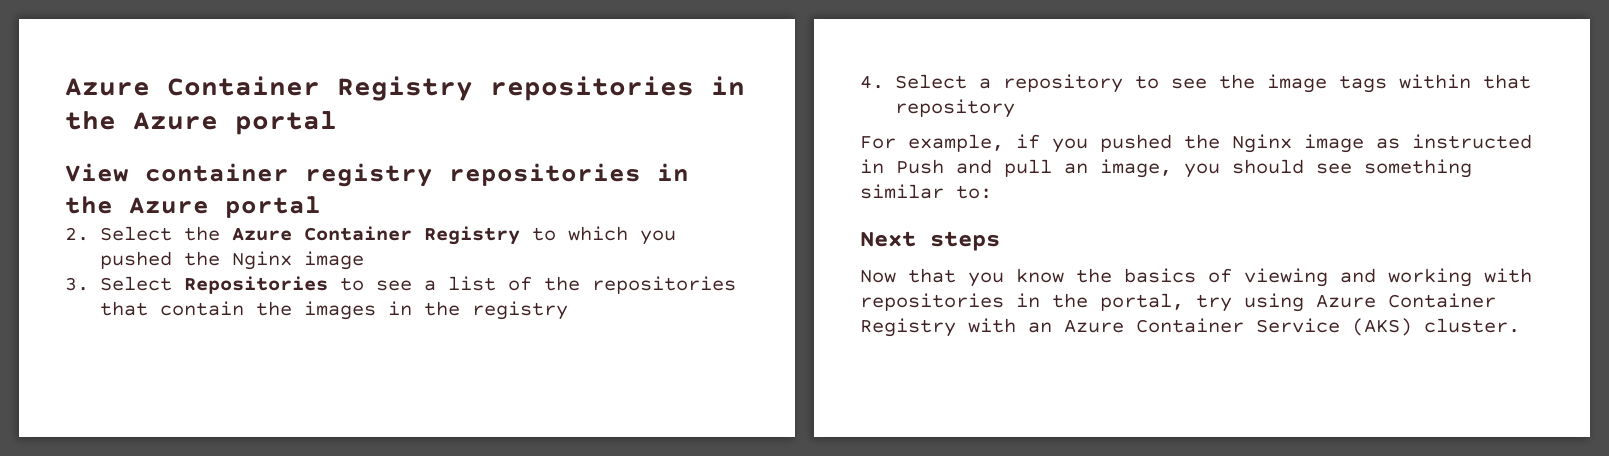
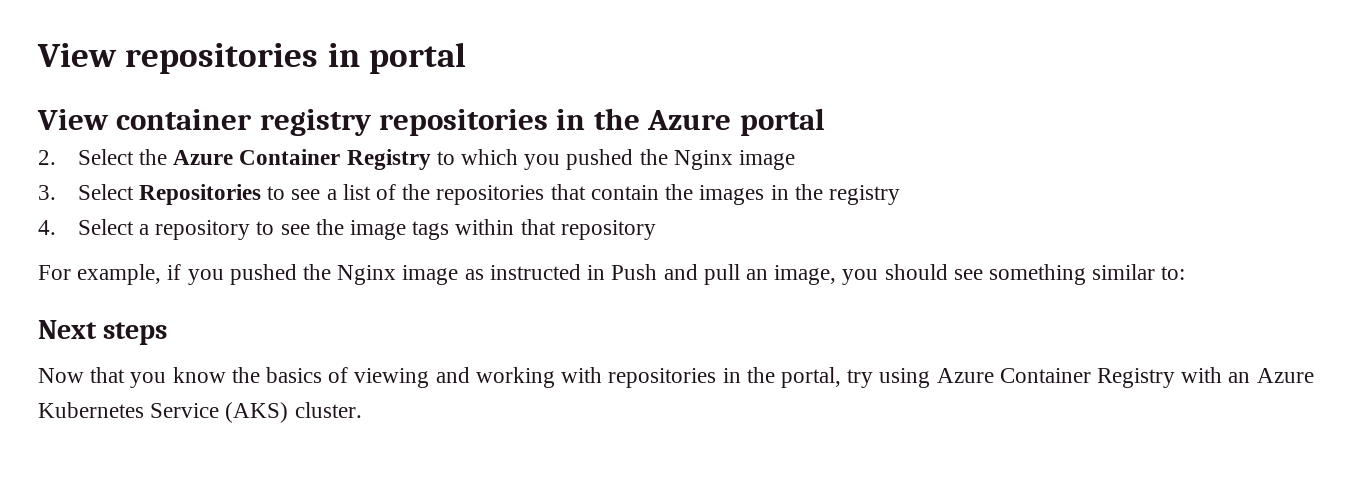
[65,76,745,101] [65,111,218,130] Azure Container Registry repositories in the Azure -> [37,43,360,74] View repositories in
[1136,318,1244,333] Container -> [38,402,144,418] Kubernetes

